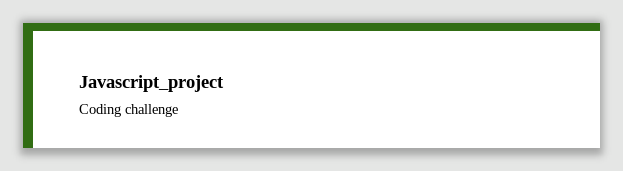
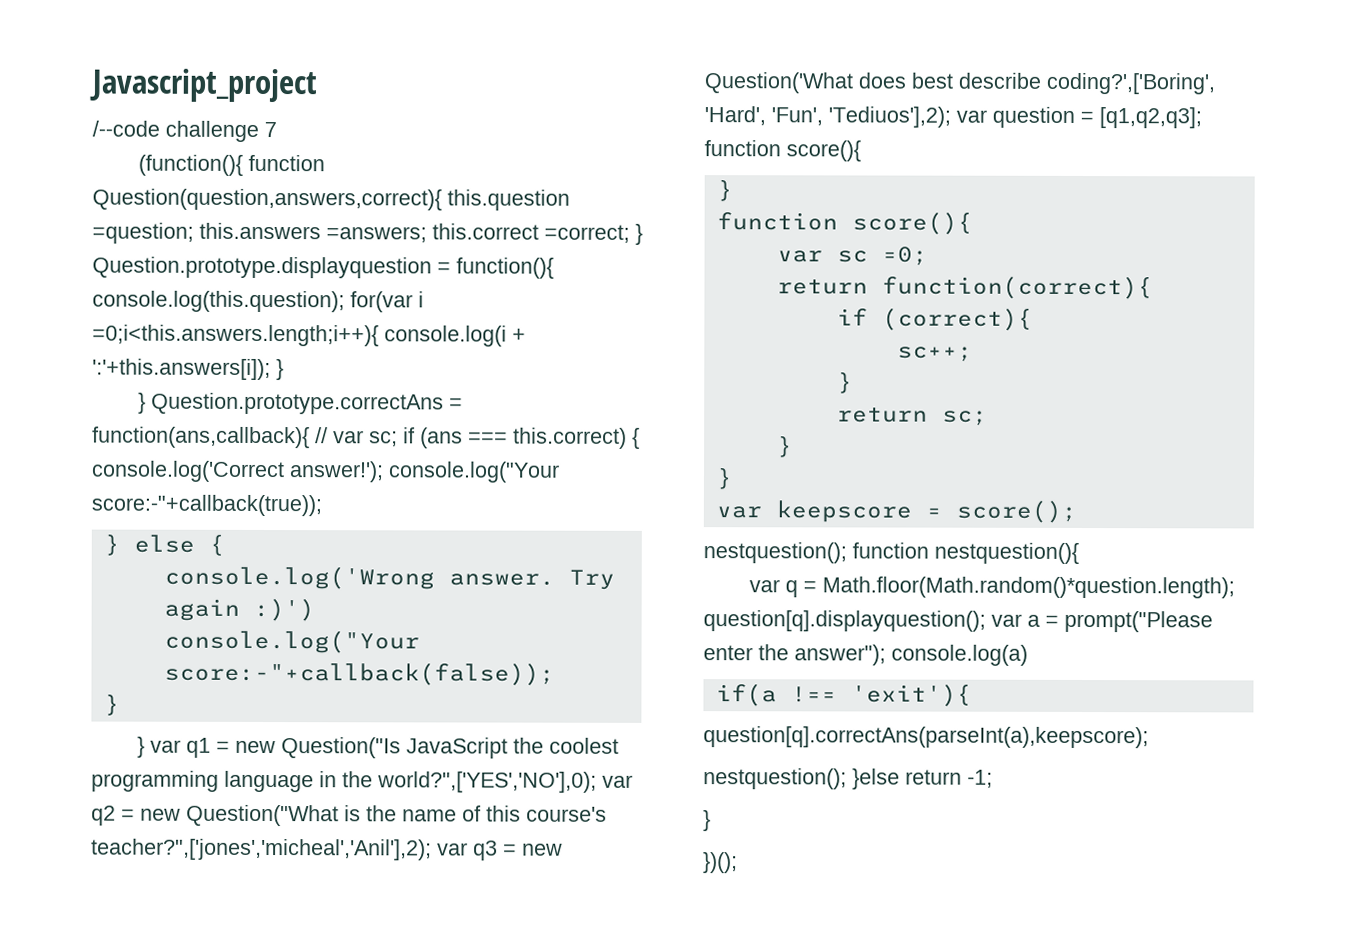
[79,104,178,117] Coding challenge -> [92,120,277,142] [138,154,326,176] [92,188,570,211] [92,222,643,245] [92,256,554,279] [92,290,424,313] [92,324,526,347] [92,358,284,381] [138,392,464,415] [92,426,640,449] [91,460,560,483] [91,494,322,517] [103,533,225,556] [163,565,615,590] [163,597,315,622] [163,629,420,654] [163,661,555,686] [103,693,120,716] [137,736,620,759] [91,770,633,793] [91,804,607,827] [91,838,563,861] [704,72,1215,95] [704,106,1202,129] [704,140,861,162] [716,179,733,202] [716,211,973,235] [776,246,928,266] [776,275,1153,300] [836,307,1033,331] [896,346,973,362] [836,371,853,394] [836,407,988,426] [776,435,793,458] [715,467,733,490] [715,499,1077,523] [703,542,1079,564] [749,576,1236,599] [703,610,1213,633] [703,644,1028,666] [715,683,972,707] [703,726,1149,749] [703,768,993,790] [703,810,711,832] [703,852,738,874] /--code challenge 7 // (function(){ function Question(question,answers,correct){ this.question =question; this.answers =answers; this.correct =correct; } Question.prototype.displayquestion = function(){ console.log(this.question); for(var i =0;i<this.answers.length;i++){ console.log(i + ':'+this.answers[i]); } // } Question.prototype.correctAns = function(ans,callback){ // var sc; if (ans === this.correct) { console.log('Correct answer!'); console.log("Your score:-"+callback(true)); // } else { // console.log('Wrong answer. Try again :)') // console.log("Your score:-"+callback(false)); // } // } var q1 = new Question("Is JavaScript the coolest programming language in the world?",['YES','NO'],0); var q2 = new Question("What is the name of this course's teacher?",['jones','micheal','Anil'],2); var q3 = new Question('What does best describe coding?',['Boring', 'Hard', 'Fun', 'Tediuos'],2); var question = [q1,q2,q3]; function score(){ // } // function score(){ // var sc =0; // return function(correct){ // if (correct){ // sc++; // } // return sc; // } // } // var keepscore = score(); // nestquestion(); function nestquestion(){ // var q = Math.floor(Math.random()*question.length); question[q].displayquestion(); var a = prompt("Please enter the answer"); console.log(a) // if(a !== 'exit'){ // question[q].correctAns(parseInt(a),keepscore); // nestquestion(); }else return -1; // } // })();

